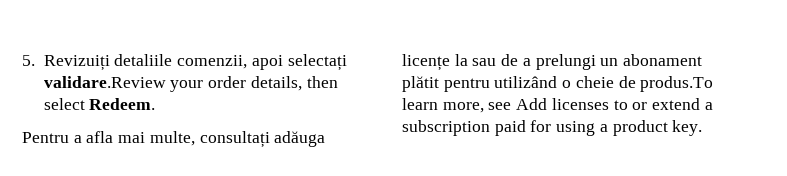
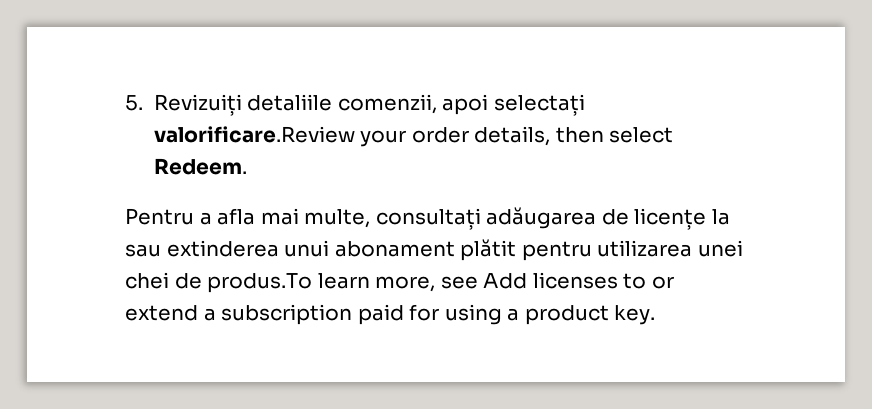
[43,76,166,88] validare.Review -> [153,126,355,143] valorificare.Review
[274,131,326,147] adăuga -> [486,207,629,229] adăugarea de
[501,54,703,70] [402,76,614,92] de a prelungi un abonament plătit pentru utilizând o cheie -> [166,239,743,261] [125,272,169,289] extinderea unui abonament plătit pentru utilizarea unei chei

